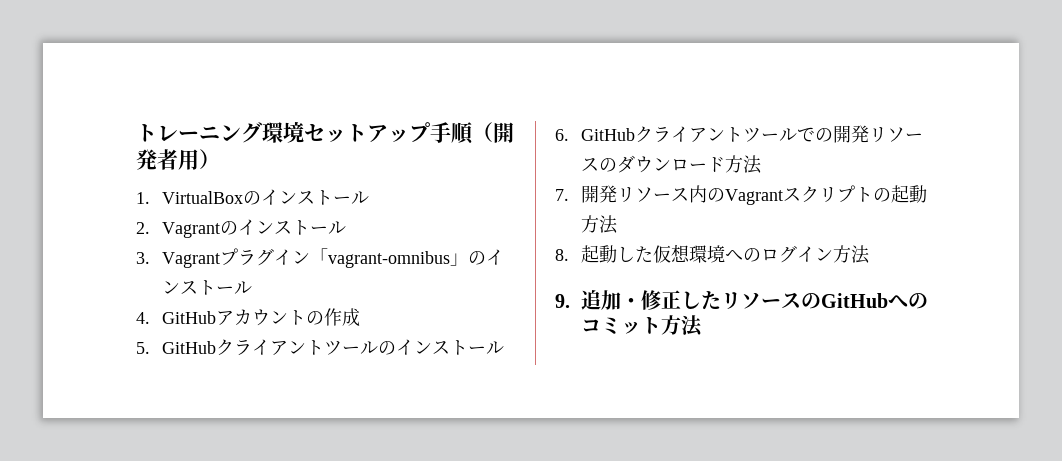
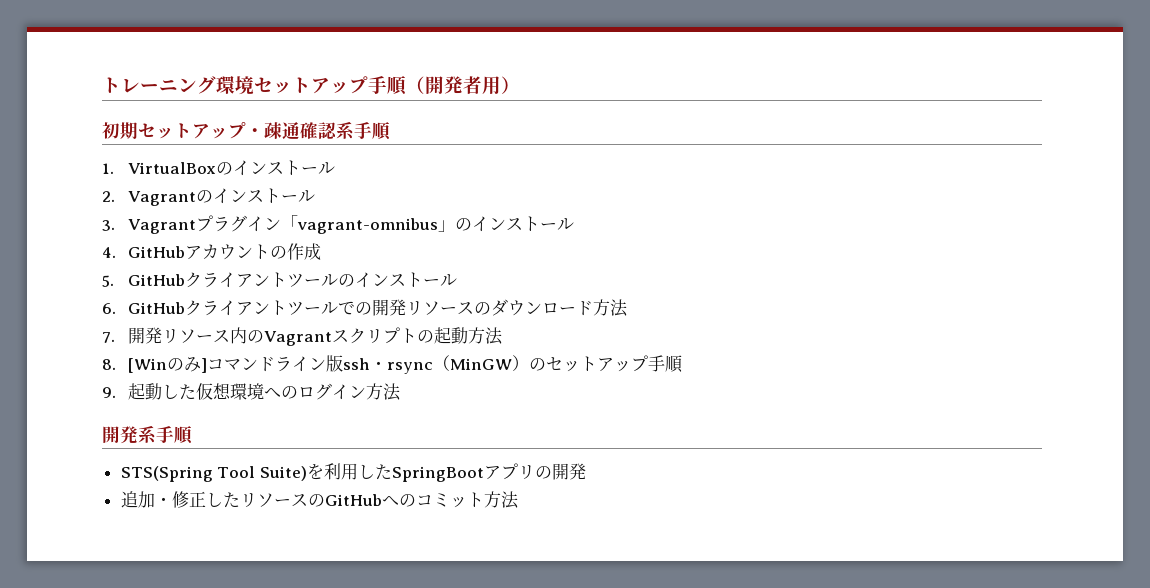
(220, 159) none -> [102,121,391,140] // 初期セットアップ・疎通確認系手順
(569, 255) none -> [127,355,683,374] [102,387,116,398] [Winのみ]コマンドライン版ssh・rsync（MinGW）のセットアップ手順 // 9.
[555,294,570,308] 9. -> [102,425,193,444] [120,463,586,482] 開発系手順 // STS(Spring Tool Suite)を利用したSpringBootアプリの開発 //

